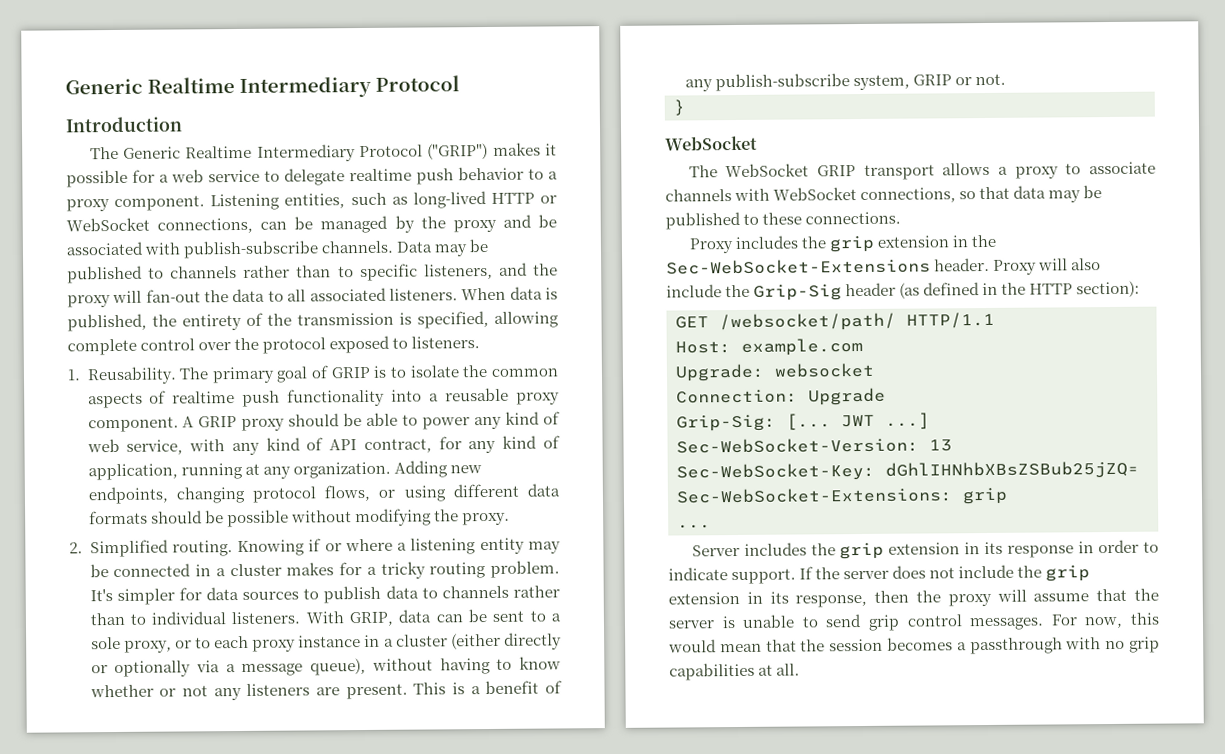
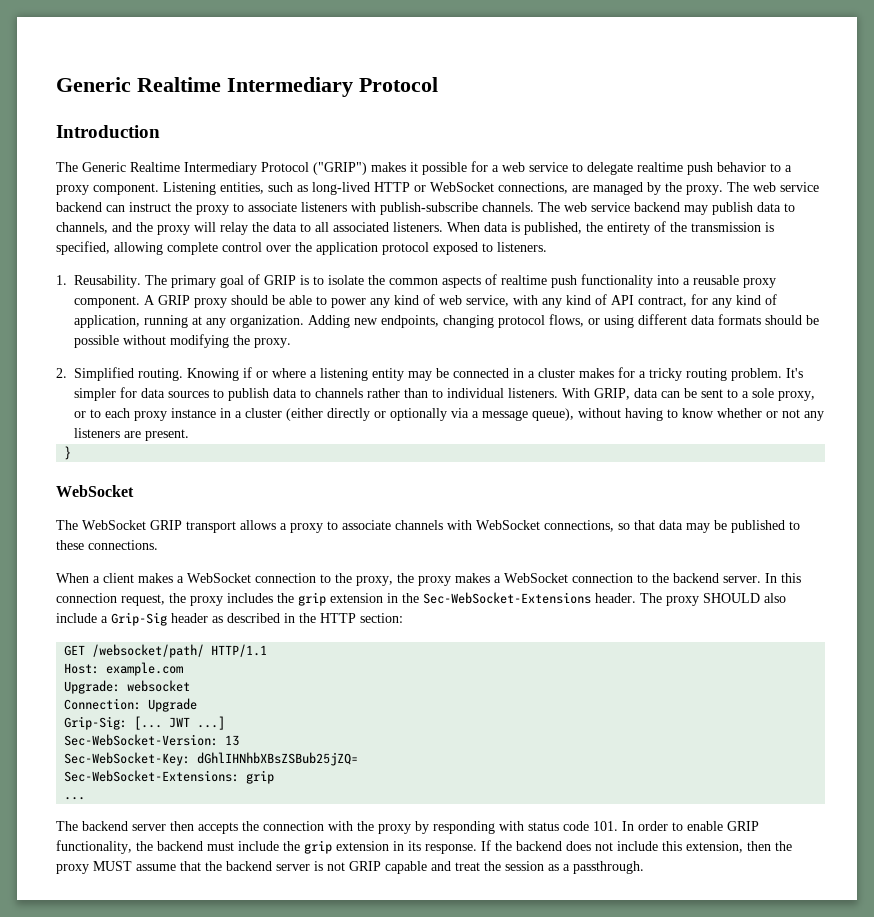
[260,216,314,230] can be -> [572,185,589,192] are
[452,214,557,233] [66,238,489,259] [67,263,493,284] proxy and be associated with publish-subscribe channels. Data may be published to channels rather than to specific listeners, -> [686,182,819,195] [56,202,795,215] [56,222,108,234] proxy. The web service backend can instruct the proxy to associate listeners with publish-subscribe channels. The web service backend may publish data to channels,
[145,289,201,303] fan-out -> [220,222,248,235] relay
(260, 344) none -> [316,242,378,255] application
[413,680,562,695] [684,73,1006,92] This is a benefit of any publish-subscribe system, GRIP or not. -> (189, 435) none
[688,238,734,254] Proxy -> [56,573,801,586] [56,593,223,606] When a client makes a WebSocket connection to the proxy, the proxy makes a WebSocket connection to the backend server. In this connection request, the proxy
[993,258,1069,275] Proxy will -> [640,593,760,606] The proxy SHOULD
[725,284,751,298] the -> [101,616,108,623] a
[899,282,981,299] (as defined -> [212,613,280,623] as described
[1076,280,1141,298] section): -> [360,613,403,623] section:
[691,539,1159,560] [668,565,956,585] Server includes the grip extension in its response in order to indicate support. If the server does not -> [56,821,759,834] [56,840,234,854] The backend server then accepts the connection with the proxy by responding with status code 101. In order to enable GRIP functionality, the backend must
[795,594,868,608] response, -> [425,840,743,854] response. If the backend does not include this extension,
[996,589,1027,602] will -> [93,861,132,871] MUST
(1159, 594) none -> [226,861,272,871] backend
[742,612,1160,631] [668,636,1160,655] [669,662,801,681] unable to send grip control messages. For now, this would mean that the session becomes a passthrough with no grip capabilities at all. -> [327,861,644,874] not GRIP capable and treat the session as a passthrough.

